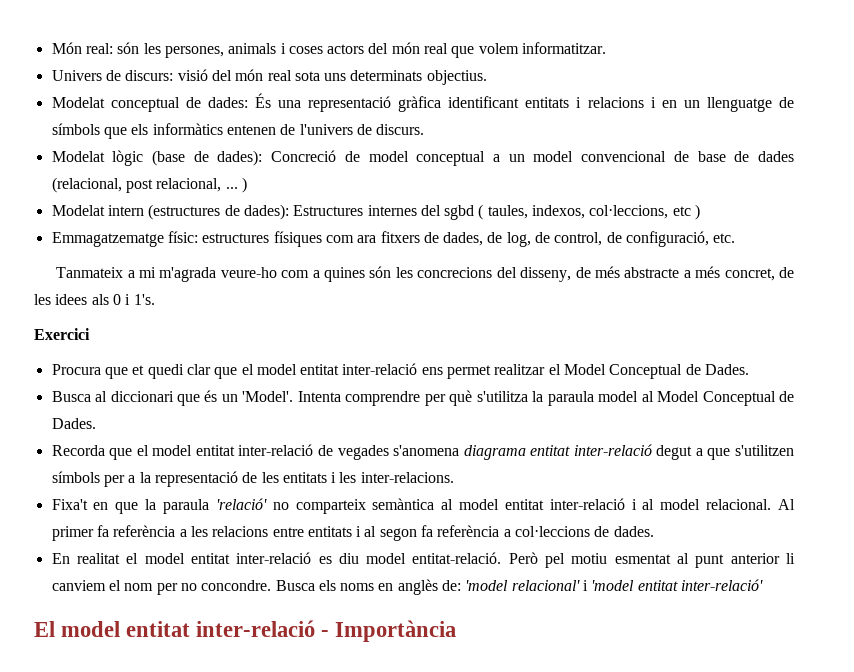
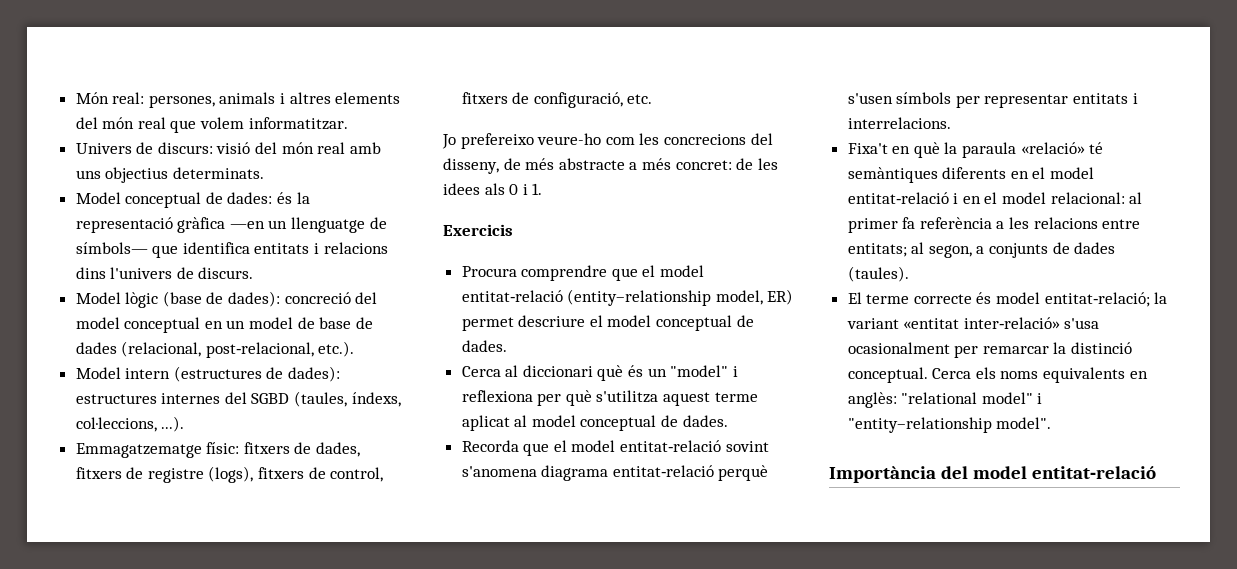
[117,42,161,54] són les -> (145, 98) none
[288,44,365,54] coses actors -> [289,92,401,104] altres elements
[294,70,487,85] [51,93,794,112] [51,123,296,139] sota uns determinats objectius. // Modelat conceptual de dades: És una representació gràfica identificant entitats i relacions i en un llenguatge de símbols que els informàtics entenen de -> [349,142,381,154] [75,167,264,183] [75,192,310,208] [75,217,387,233] [75,242,388,258] [75,267,106,279] amb uns objectius determinats. // Model conceptual de dades: és la representació gràfica —en un llenguatge de símbols— que identifica entitats i relacions dins
[51,151,105,162] Modelat -> [75,292,121,304] Model
[271,150,501,166] Concreció de model conceptual a -> [284,292,378,304] [75,317,223,333] concreció del model conceptual en
[581,151,667,162] convencional -> (294, 323) none
[125,177,247,193] [51,205,105,216] post relacional, ... ) // Modelat -> [205,341,355,358] [75,367,121,379] post‑relacional, etc.). // Model
[293,205,364,216] Estructures -> [75,394,157,404] estructures
[444,204,701,220] [51,231,531,247] sgbd ( taules, indexos, col·leccions, etc ) // Emmagatzematge físic: estructures físiques com ara fitxers de dades, de log, -> [251,391,401,407] [75,416,185,432] [75,442,361,458] [75,466,305,483] SGBD (taules, índexs, col·leccions, ...). // Emmagatzematge físic: fitxers de dades, fitxers de registre (logs), fitxers
(603, 239) none -> [461,92,508,104] fitxers
[56,266,392,282] Tanmateix a mi m'agrada veure-ho com a quines són -> [442,133,635,149] Jo prefereixo veure-ho com
[724,268,775,281] concret, -> [675,160,732,170] concret:
[133,294,155,305] [34,328,90,340] 1's. // Exercici -> [532,183,543,195] [443,224,513,236] 1. // Exercicis
[104,363,750,379] [51,391,91,402] que et quedi clar que el model entitat inter-relació ens permet realitzar el Model Conceptual de Dades. // Busca -> [521,265,705,281] [461,289,794,306] [461,315,754,331] [461,340,507,352] [461,366,501,377] comprendre que el model entitat‑relació (entity–relationship model, ER) permet descriure el model conceptual de dades. // Cerca
[177,394,200,406] que -> [597,365,624,381] què
[242,390,794,406] [51,418,96,429] [51,444,794,460] [51,471,454,487] 'Model'. Intenta comprendre per què s'utilitza la paraula model al Model Conceptual de Dades. // Recorda que el model entitat inter-relació de vegades s'anomena diagrama entitat inter-relació degut a que s'utilitzen símbols per a la representació de les entitats i les inter-relacions. -> [670,365,738,377] [461,390,758,406] [461,415,728,431] [461,440,769,456] [461,465,769,481] [847,92,1138,108] [847,117,951,129] "model" i reflexiona per què s'utilitza aquest terme aplicat al model conceptual de dades. // Recorda que el model entitat‑relació sovint s'anomena diagrama entitat‑relació perquè s'usen símbols per representar entitats i interrelacions.
[115,498,796,514] que la paraula 'relació' no comparteix semàntica al model entitat inter-relació i al model relacional. Al -> [913,142,1104,158] [847,167,1095,183] [847,192,1143,204] què la paraula «relació» té semàntiques diferents en el model entitat‑relació i en el model relacional: al
[307,525,654,541] [51,552,796,568] [51,579,764,595] [34,620,457,642] entitats i al segon fa referència a col·leccions de dades. // En realitat el model entitat inter-relació es diu model entitat-relació. Però pel motiu esmentat al punt anterior li canviem el nom per no concondre. Busca els noms en anglès de: 'model relacional' i 'model entitat inter-relació' // El model entitat inter-relació - Importància -> [847,242,1116,258] [847,266,909,282] [847,292,1168,307] [846,317,1100,329] [847,342,1133,358] [847,367,1148,383] [847,392,1043,408] [847,417,1052,433] [829,466,1156,483] entitats; al segon, a conjunts de dades (taules). // El terme correcte és model entitat‑relació; la variant «entitat inter‑relació» s'usa ocasionalment per remarcar la distinció conceptual. Cerca els noms equivalents en anglès: "relational model" i "entity–relationship model". // Importància del model entitat‑relació

